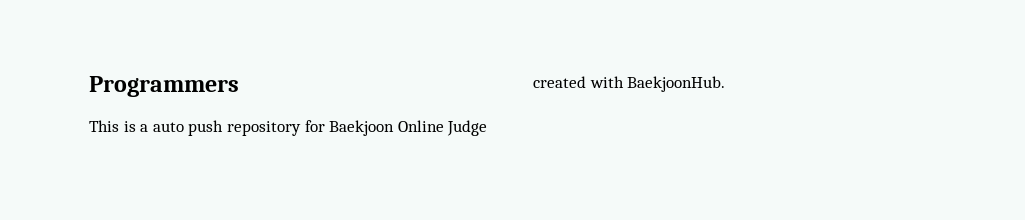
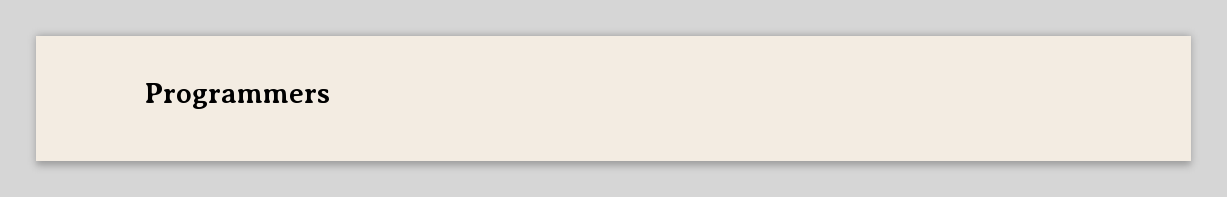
[89,120,488,136] [533,76,726,92] // This is a auto push repository for Baekjoon Online Judge created with BaekjoonHub. -> (330, 96) none

